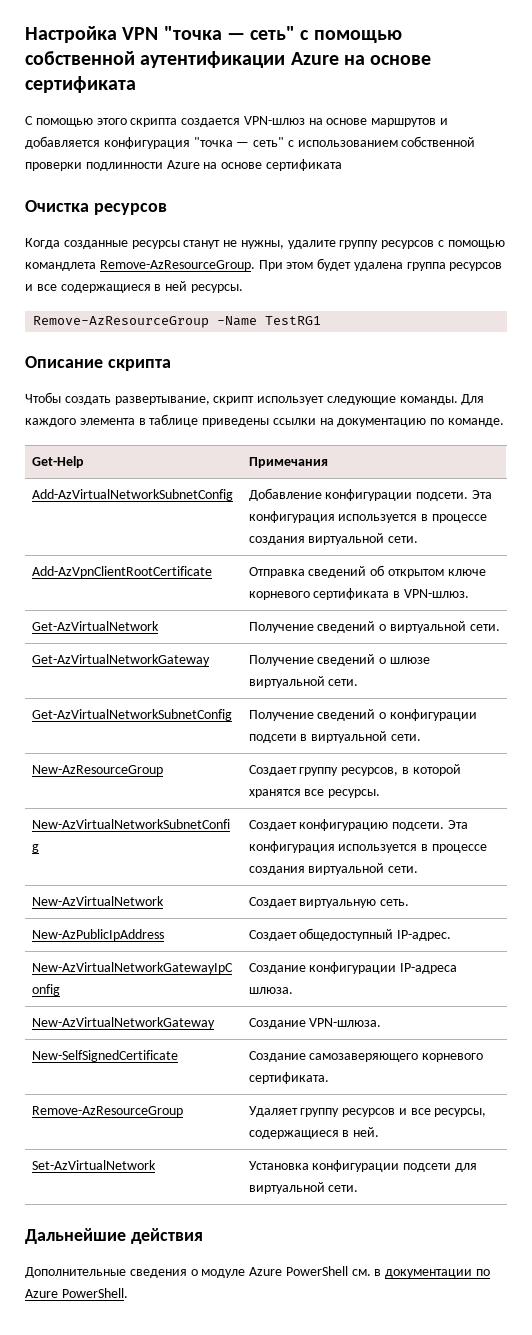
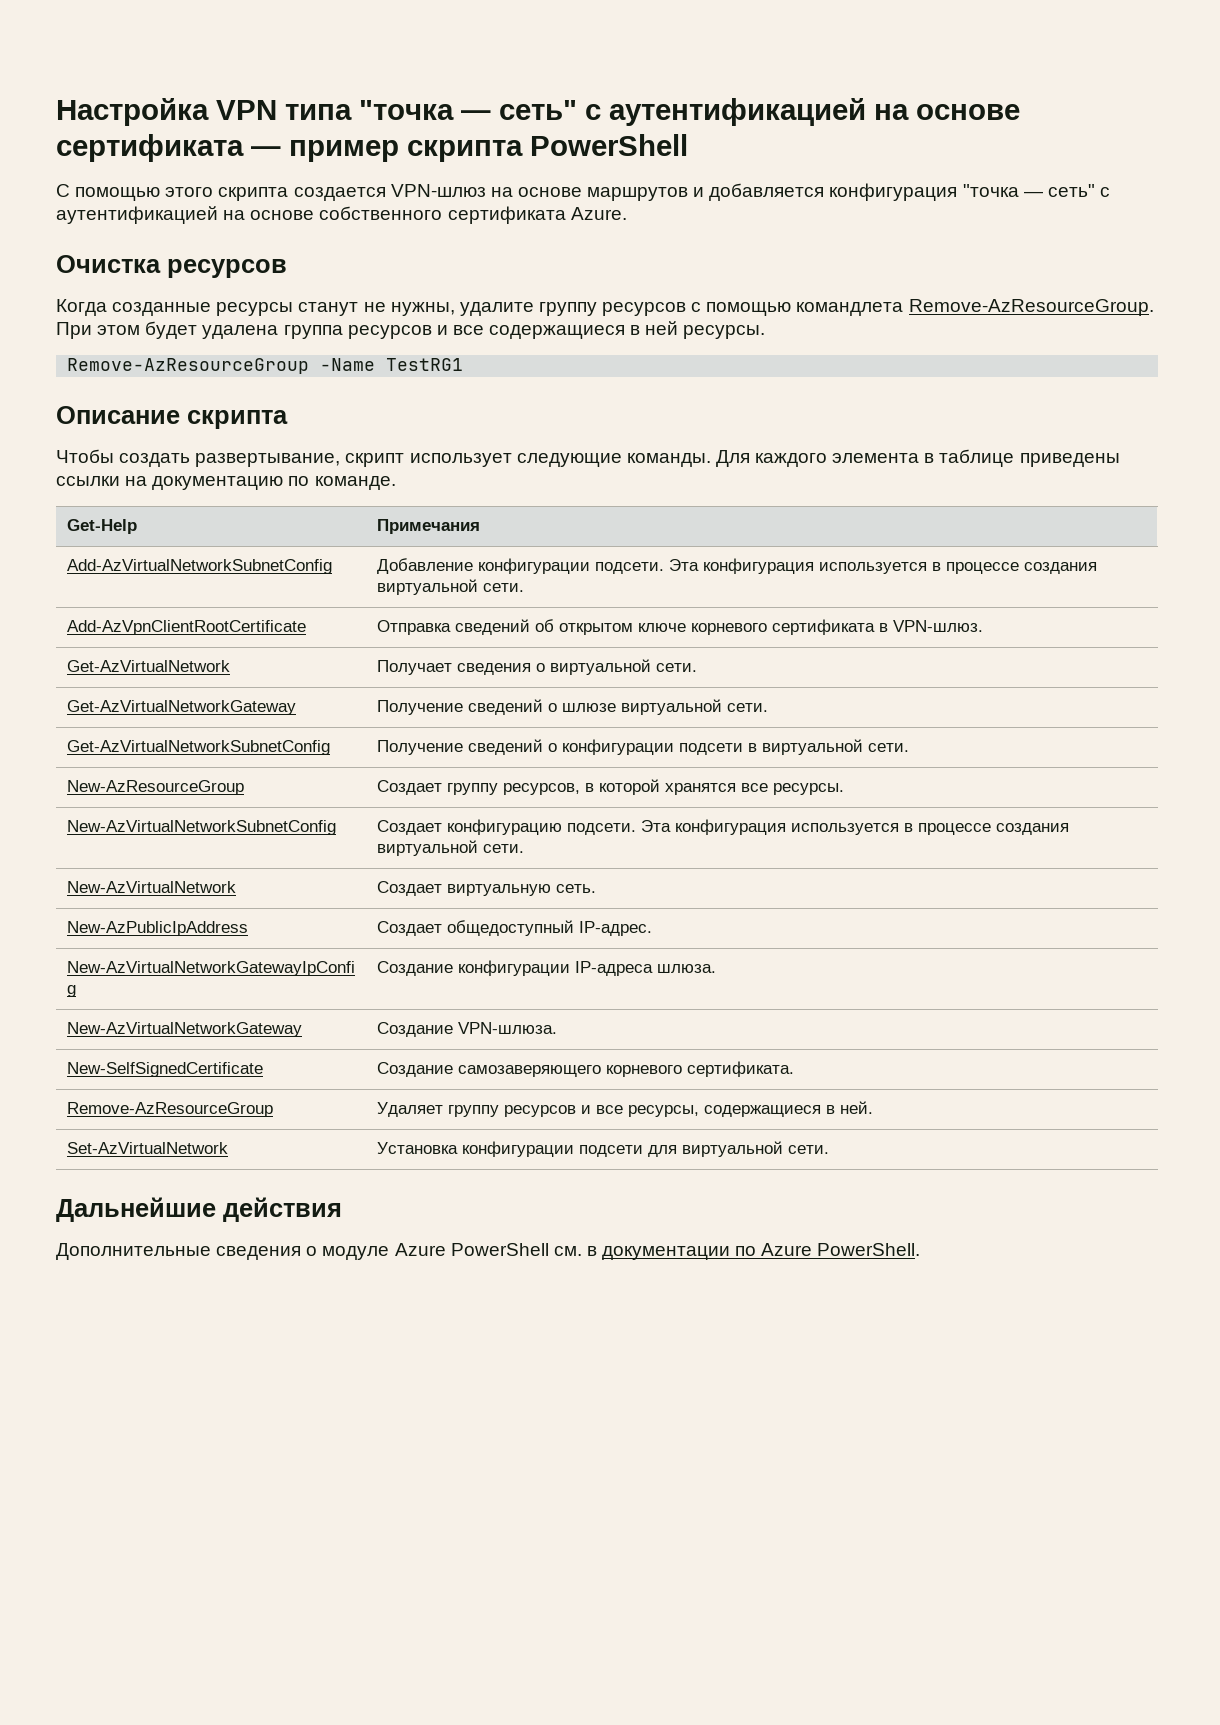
[163,26,402,43] [25,51,432,68] [25,76,136,93] "точка — сеть" с помощью собственной аутентификации Azure на основе сертификата -> [285,98,1020,126] [56,134,688,162] типа "точка — сеть" с аутентификацией на основе сертификата — пример скрипта PowerShell
[297,136,476,147] [25,159,342,171] использованием собственной проверки подлинности Azure на основе сертификата -> [56,206,627,224] аутентификацией на основе собственного сертификата Azure.
[248,621,376,633] Получение сведений -> [376,660,531,675] Получает сведения

